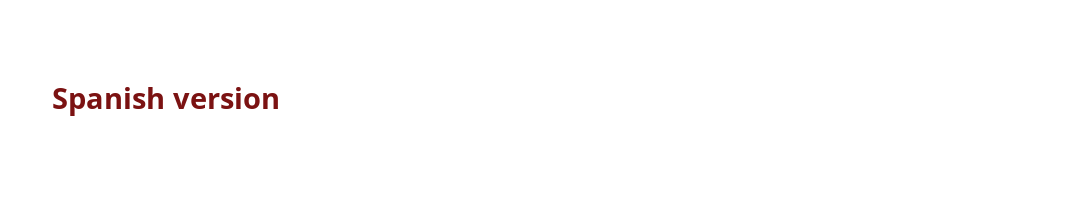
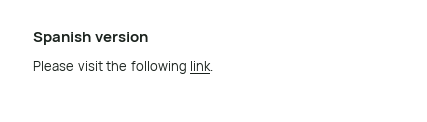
(280, 98) none -> [33,61,214,74] // Please visit the following link.

